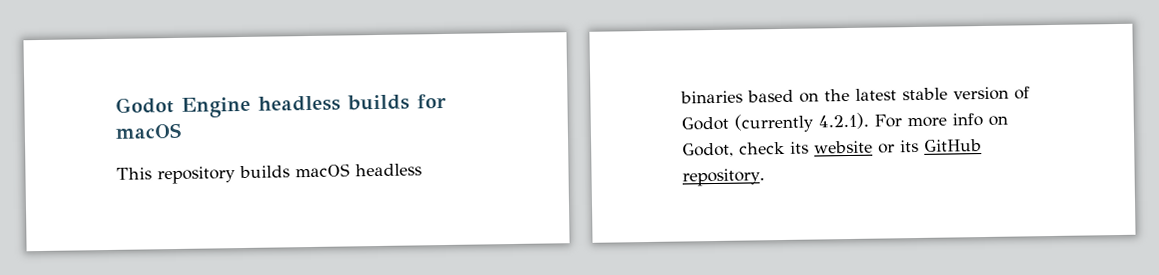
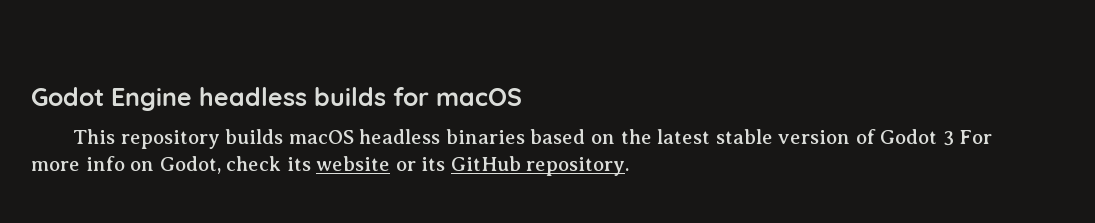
[734,112,869,133] (currently 4.2.1). -> [942,131,954,146] 3

